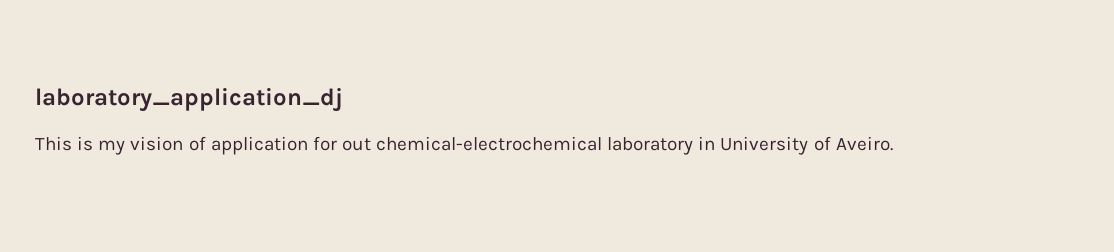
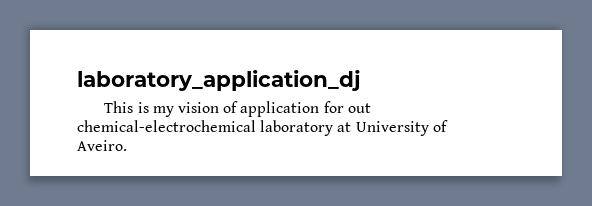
[698,136,716,150] in -> [337,122,352,132] at

